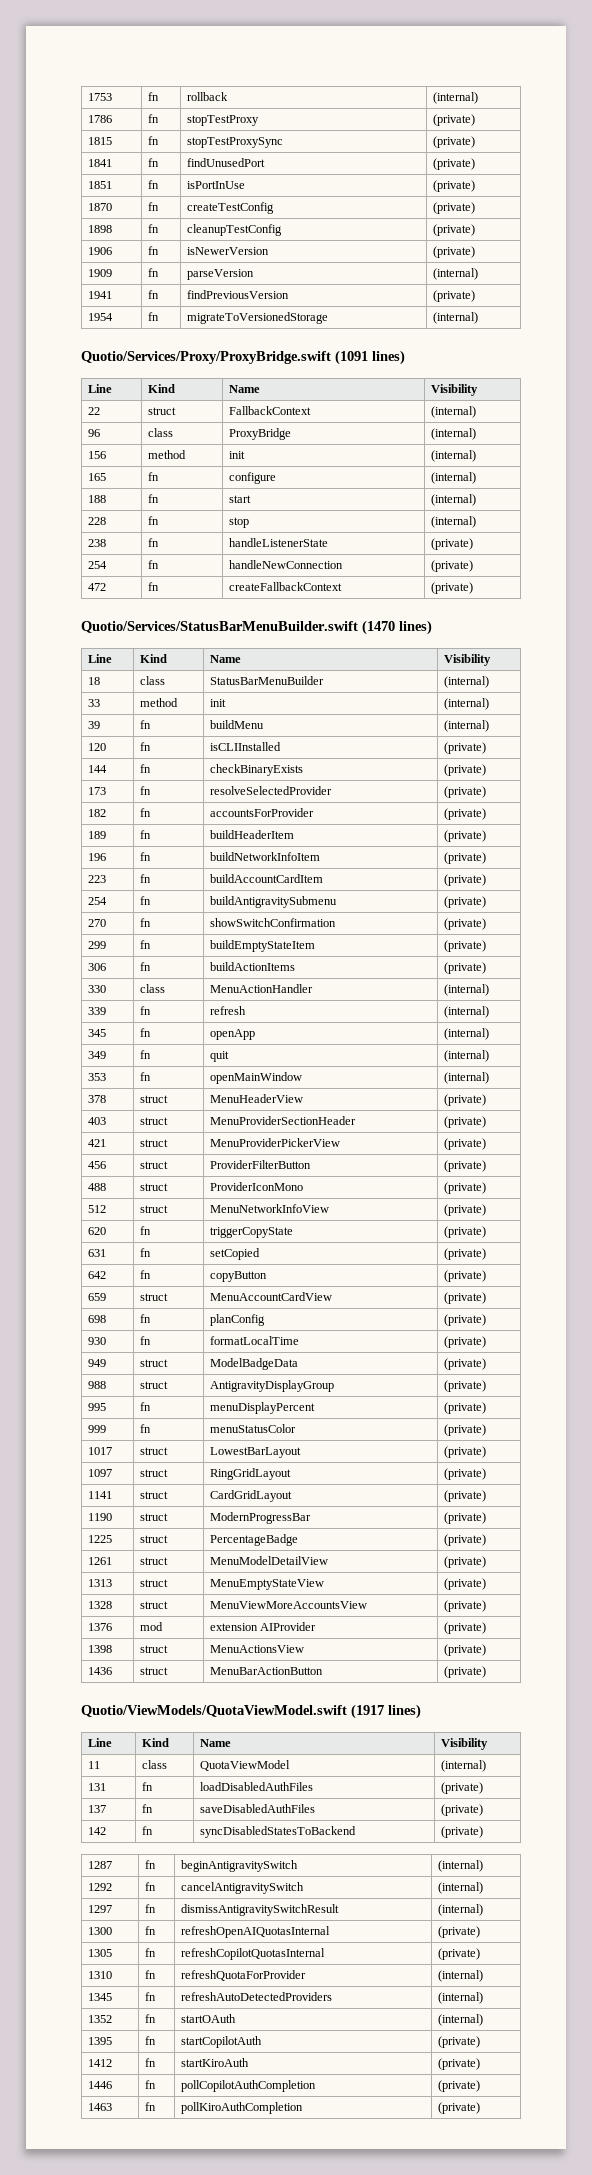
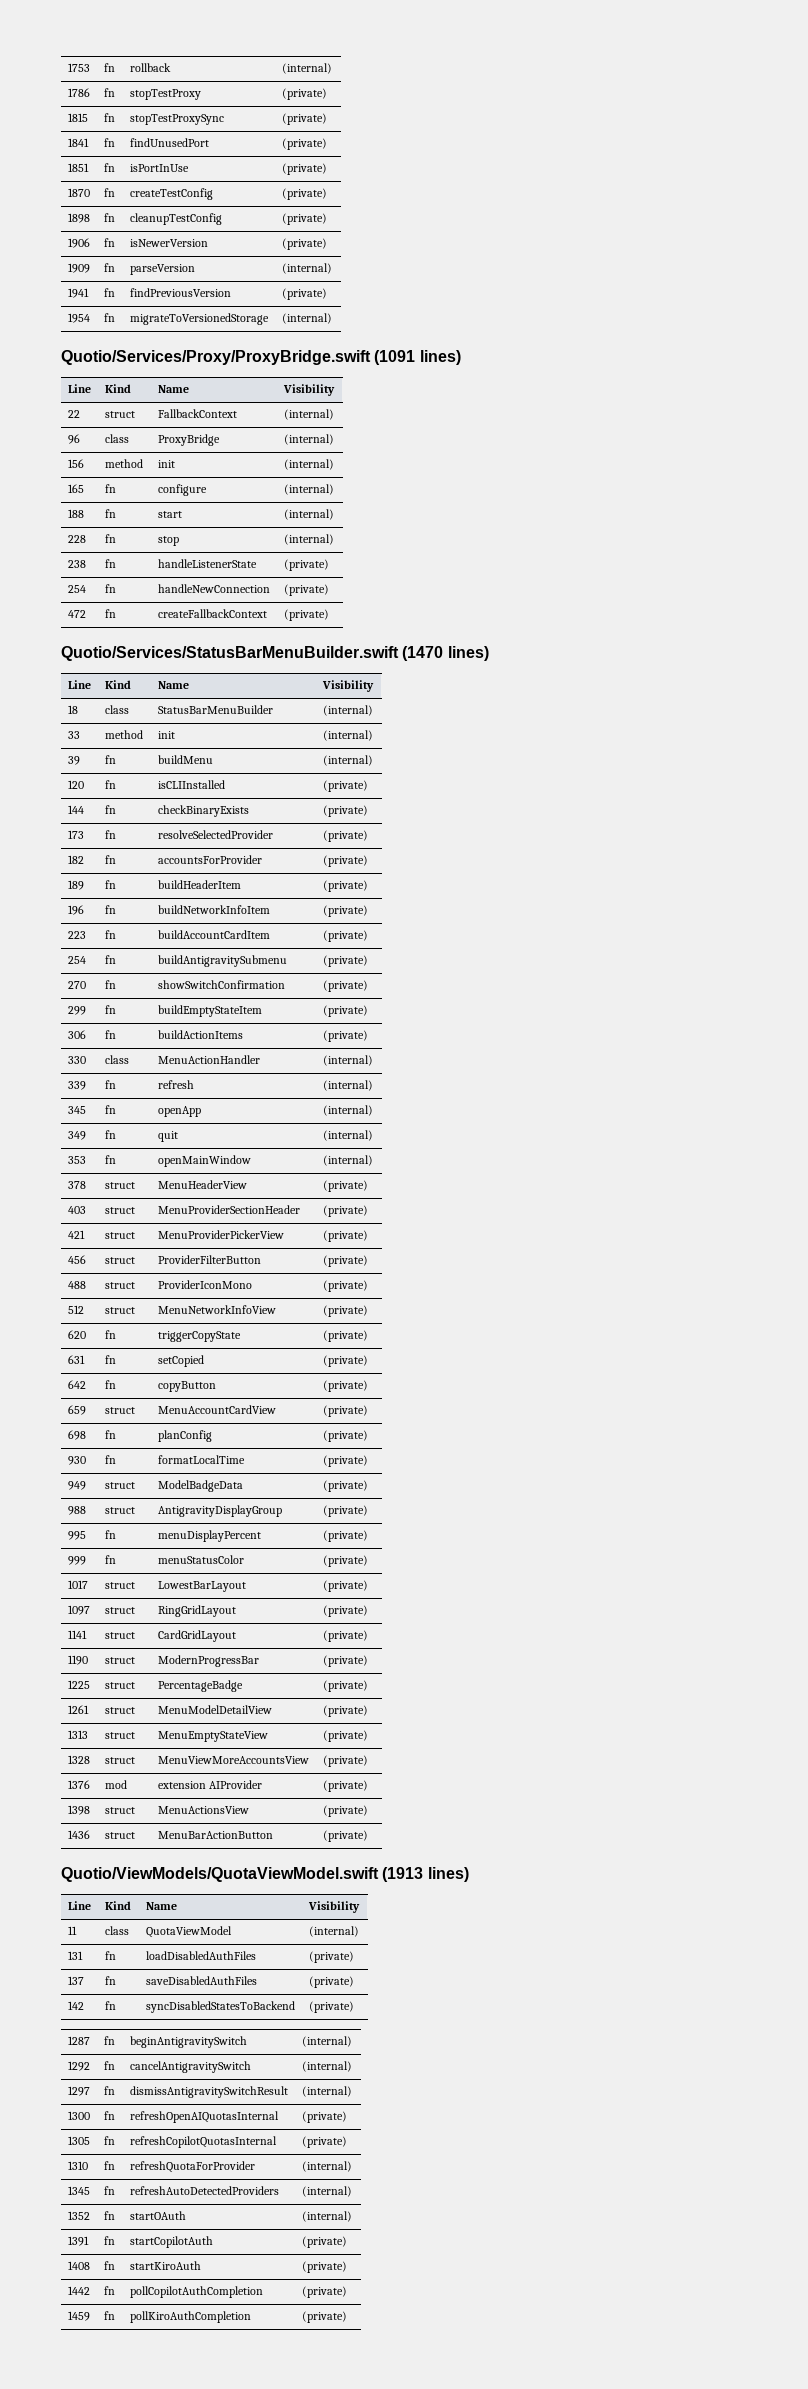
[351,1704,384,1719] (1917 -> [382,1867,424,1882] (1913
[87,2037,112,2045] 1395 -> [67,2236,89,2246] 1391
[87,2059,112,2067] 1412 -> [67,2261,90,2270] 1408
[87,2081,112,2089] 1446 -> [67,2286,90,2295] 1442
[87,2103,112,2111] 1463 -> [67,2311,90,2321] 1459

